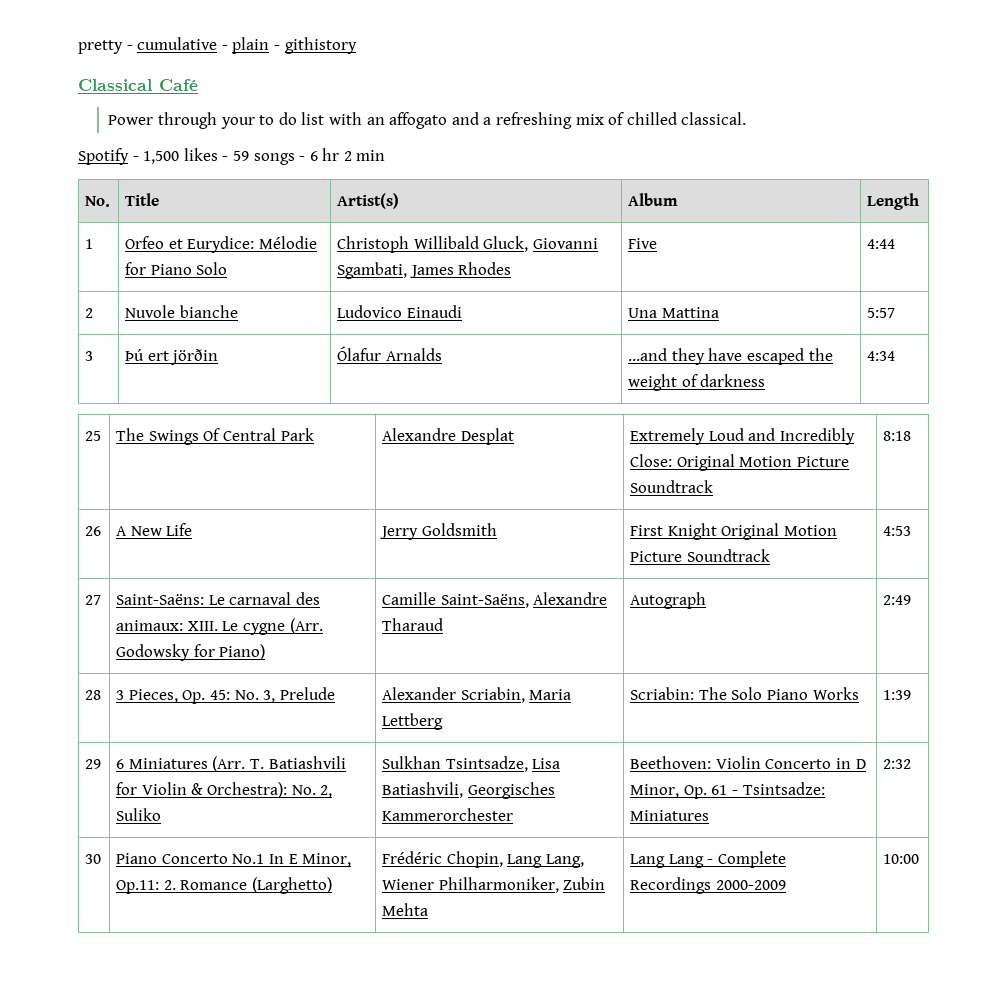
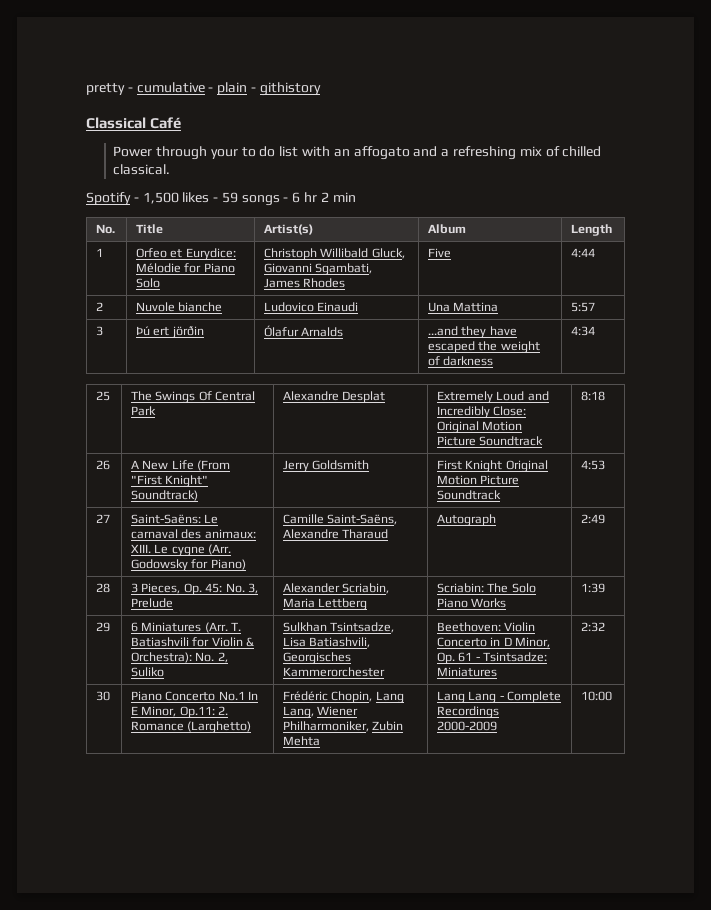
(193, 529) none -> [197,460,231,471] [131,475,209,487] [131,490,199,501] (From "First Knight" Soundtrack)

